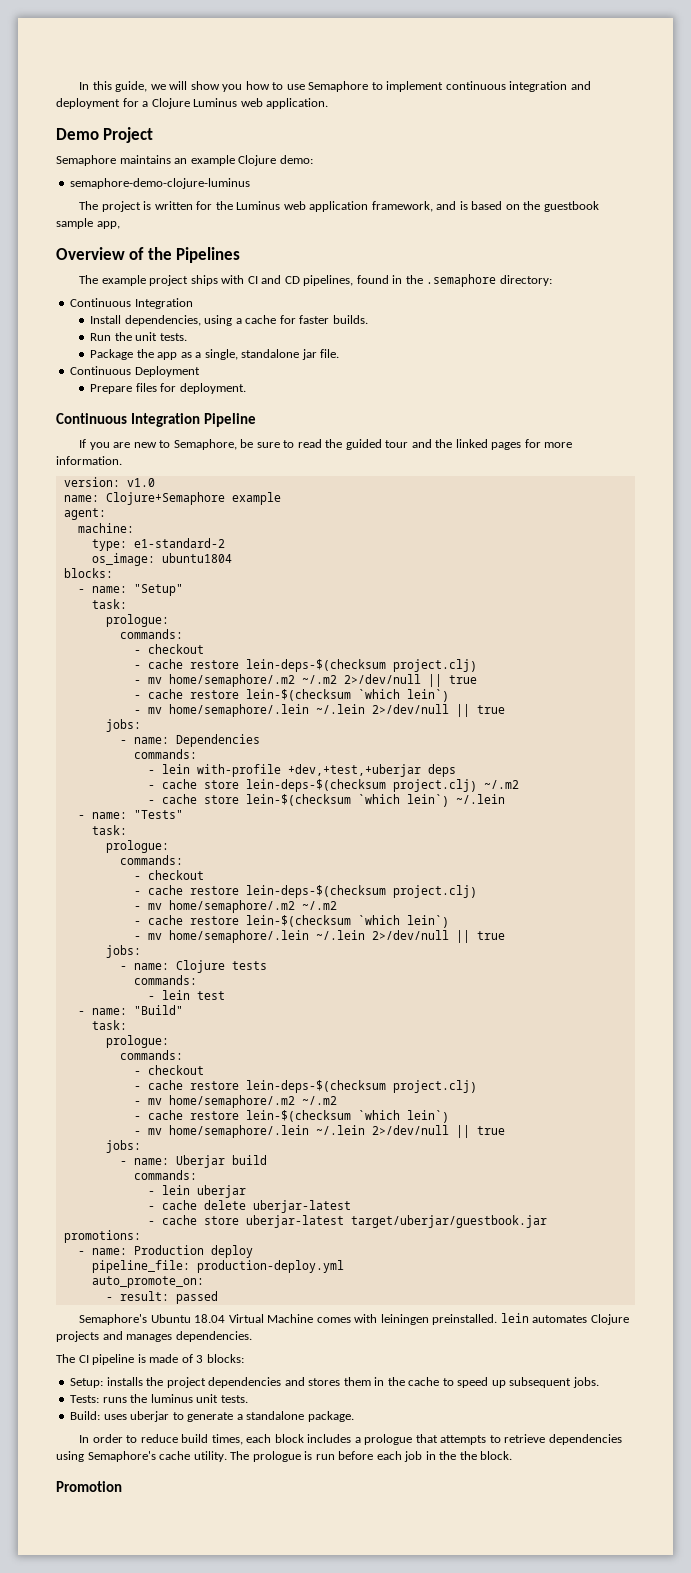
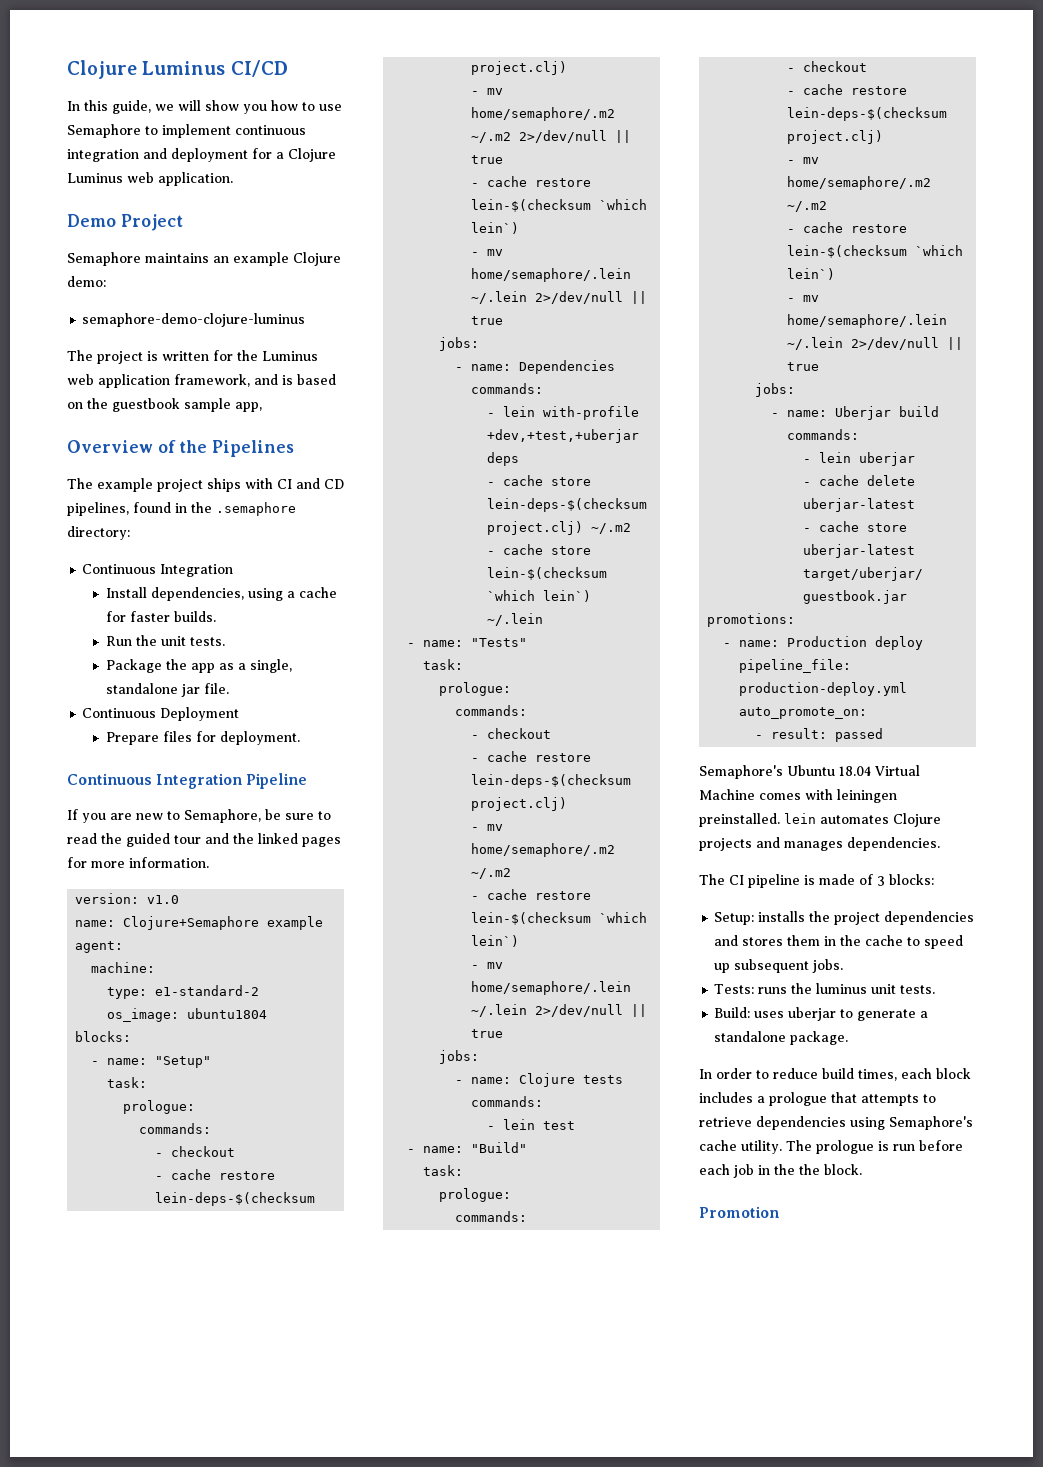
(79, 86) none -> [67,60,288,79] Clojure Luminus CI/CD //

